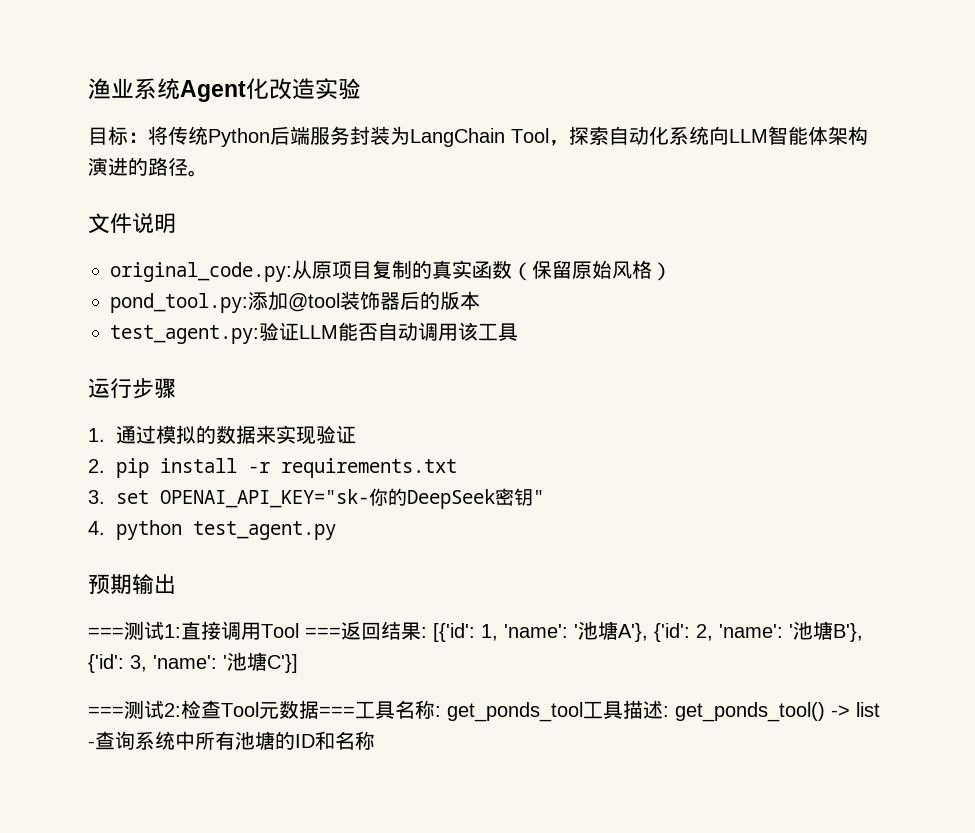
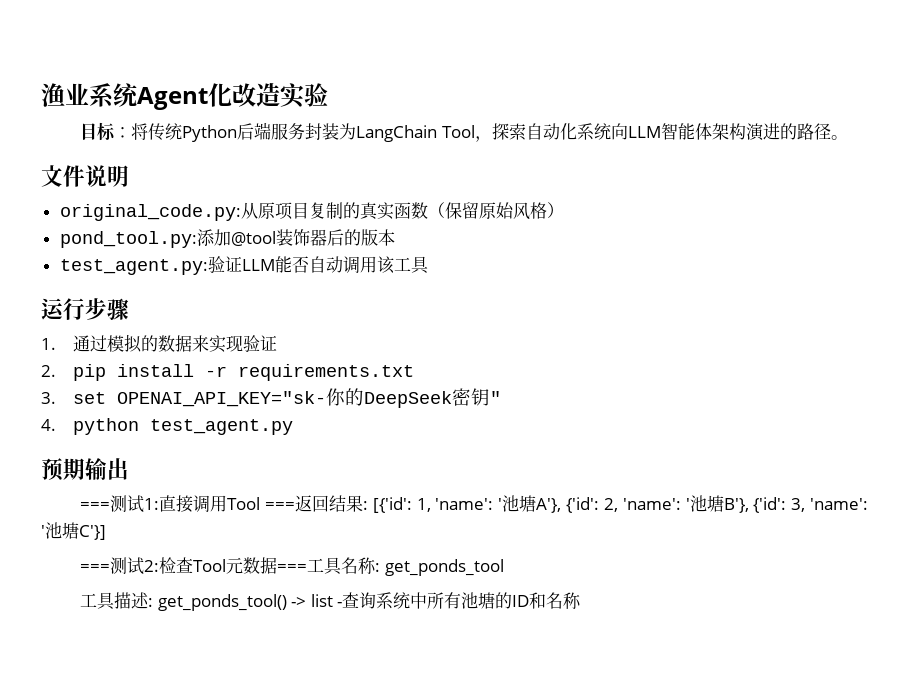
(583, 712) none -> (504, 567) //

